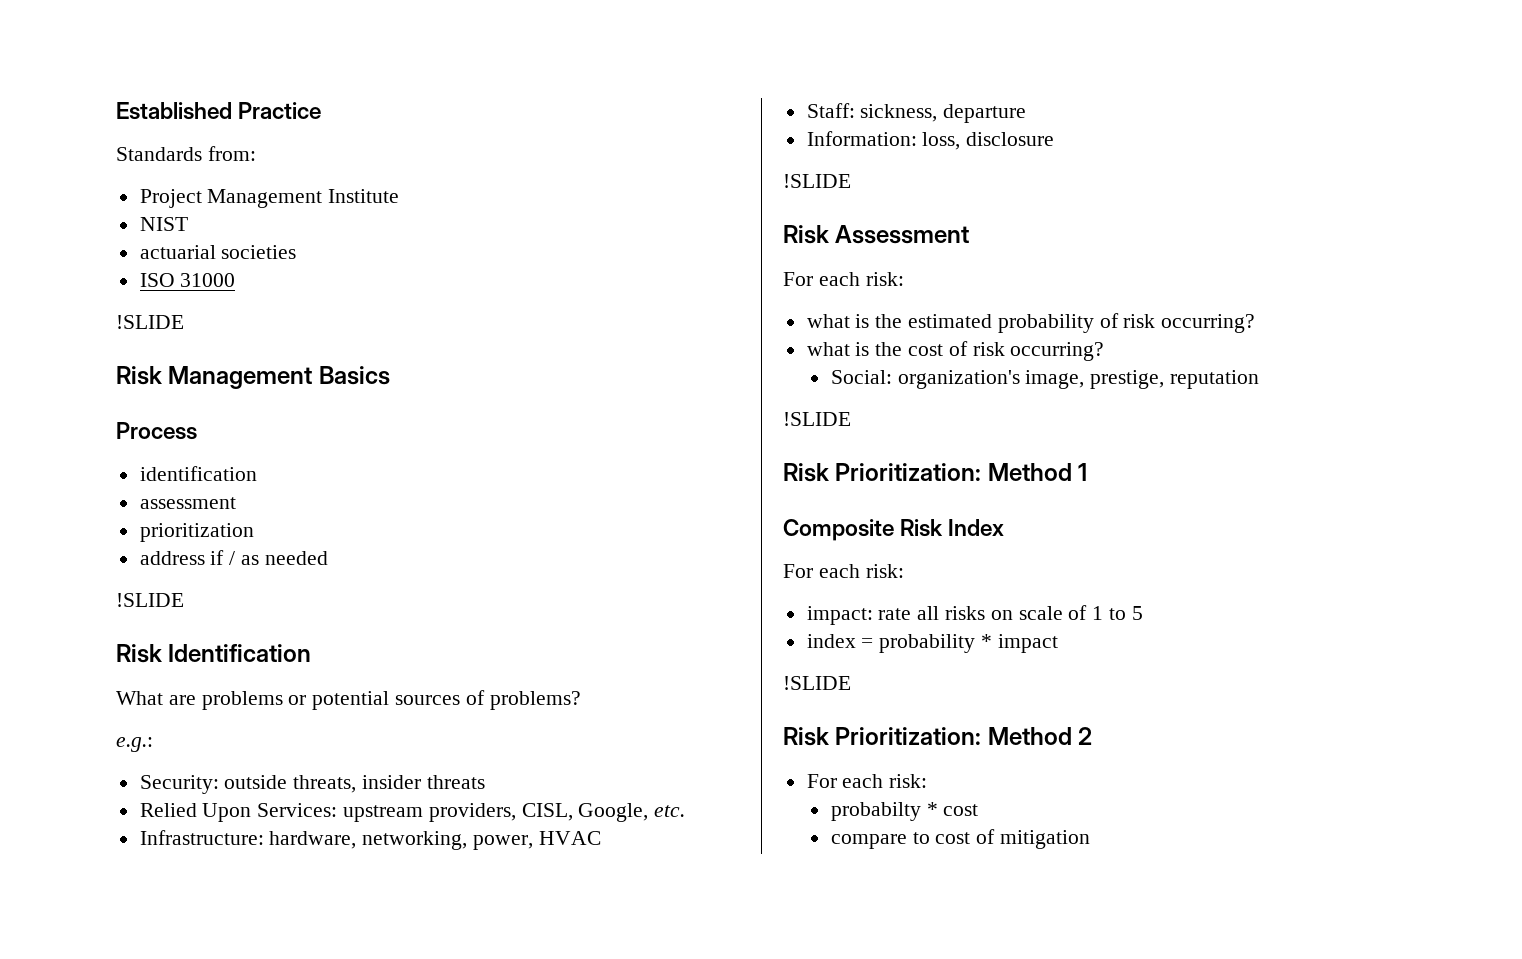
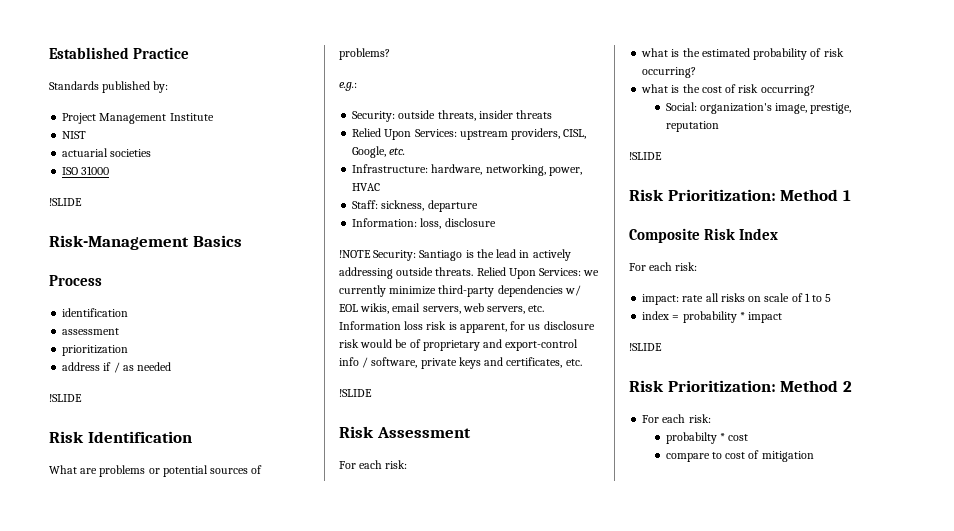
[207,146,256,161] from: -> [102,81,169,93] published by:
[116,366,313,389] Risk Management -> [49,235,189,250] Risk-Management
(1055, 139) none -> [339,249,571,261] [339,267,600,279] [339,285,581,297] [339,303,545,314] [339,321,595,333] [339,339,579,351] [339,357,582,369] // !NOTE Security: Santiago is the lead in actively addressing outside threats. Relied Upon Services: we currently minimize third-party dependencies w/ EOL wikis, email servers, web servers, etc. Information loss risk is apparent, for us disclosure risk would be of proprietary and export-control info / software, private keys and certificates, etc.

